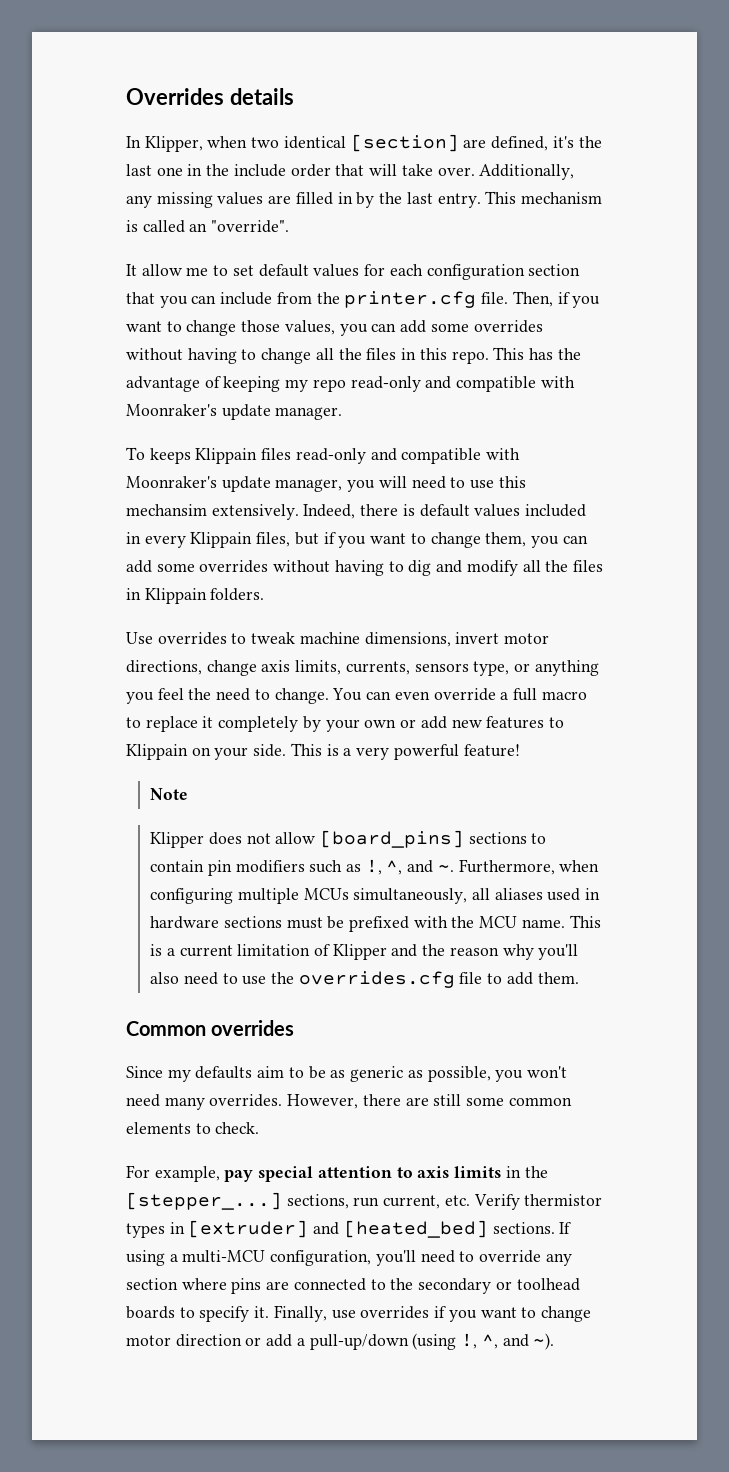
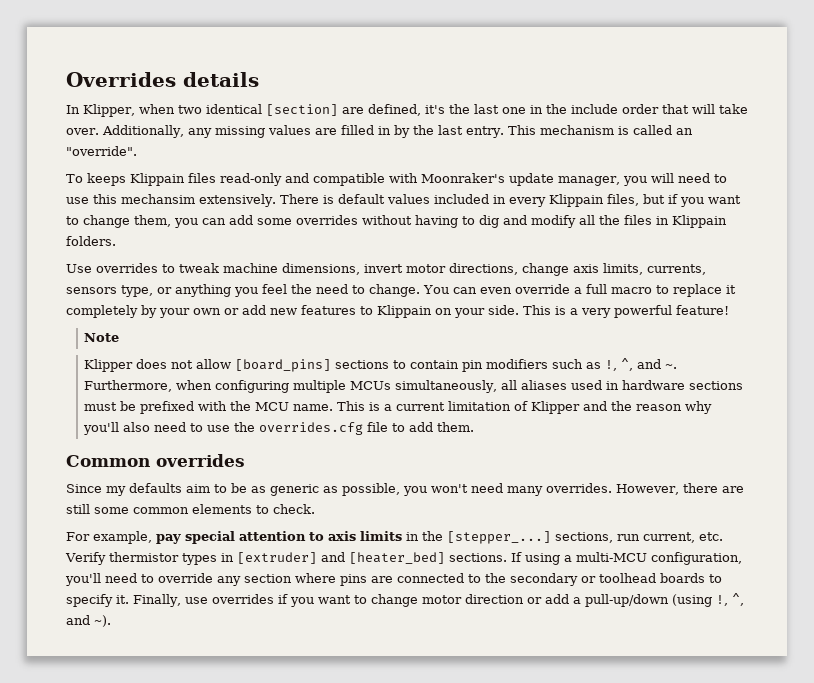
[126,264,581,280] [126,291,601,308] [126,320,543,336] [126,347,581,364] [126,376,575,392] [126,404,343,420] // It allow me to set default values for each configuration section that you can include from the printer.cfg file. Then, if you want to change those values, you can add some overrides without having to change all the files in this repo. This has the advantage of keeping my repo read-only and compatible with Moonraker's update manager. -> (137, 151) none
[303,504,399,519] Indeed, there -> [279,194,319,204] There
[343,1220,488,1238] [heated_bed] -> [348,552,445,564] [heater_bed]

